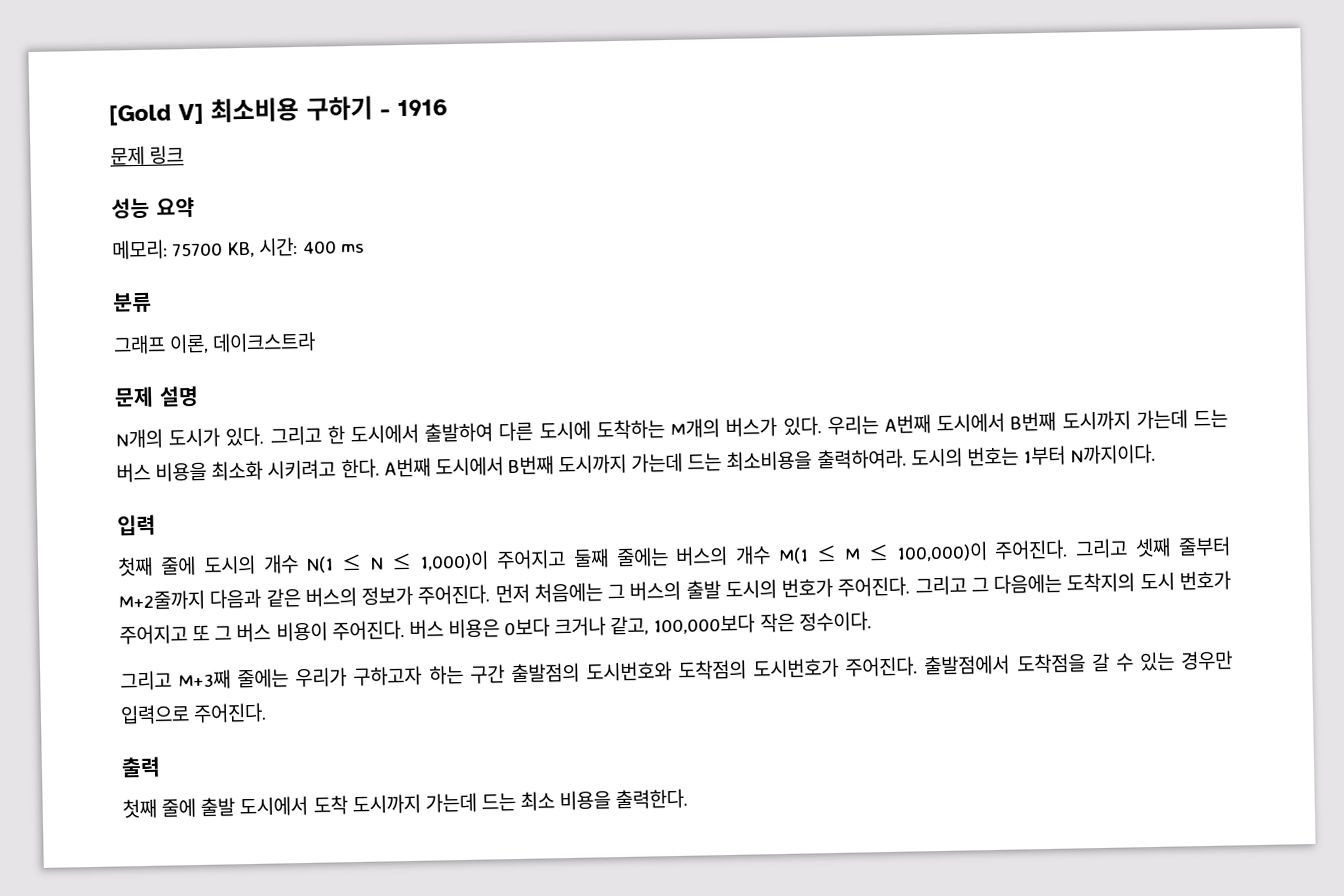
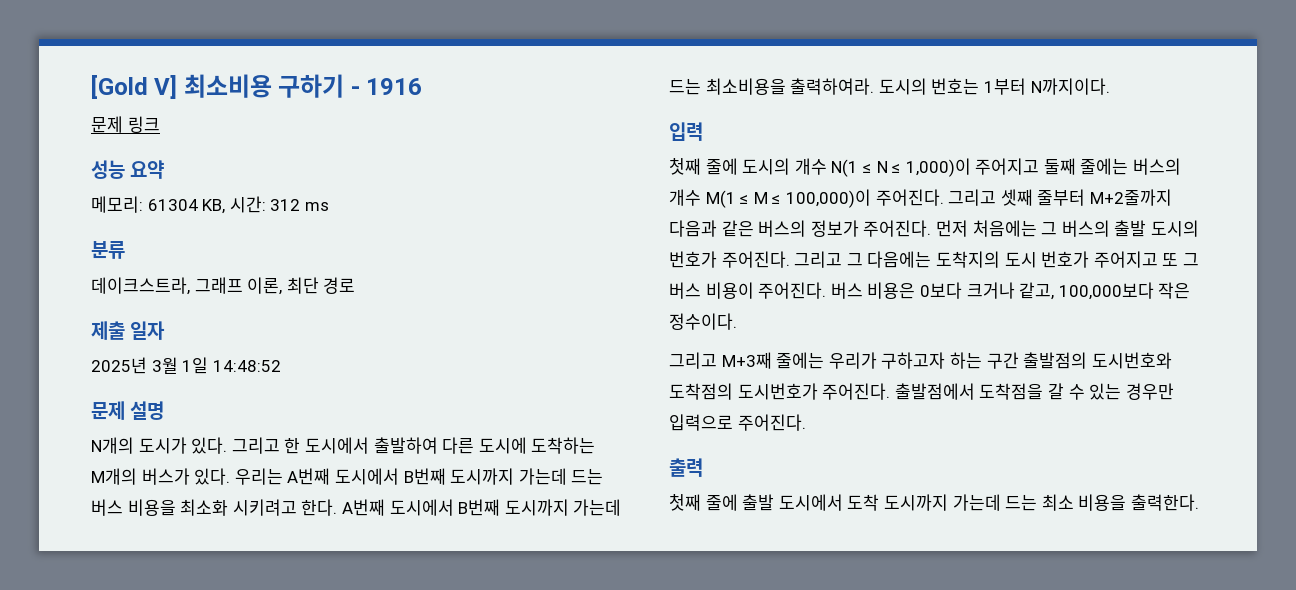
[172,242,224,257] 75700 -> [147,199,198,211] 61304
[302,240,337,254] 400 -> [270,199,301,211] 312
(152, 302) none -> [91,277,190,295] 데이크스트라,
[212,331,317,353] 데이크스트라 -> [286,277,356,294] [91,321,166,340] [91,357,281,374] 최단 경로 // 제출 일자 // 2025년 3월 1일 14:48:52

